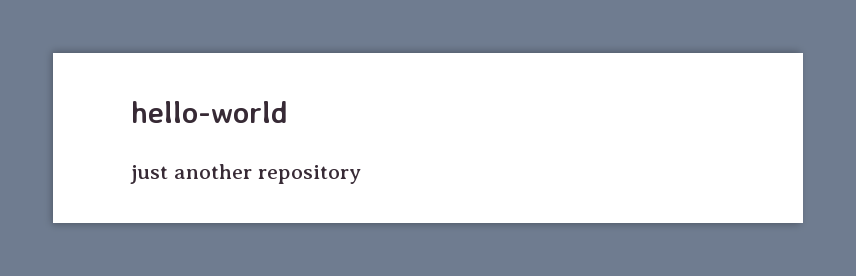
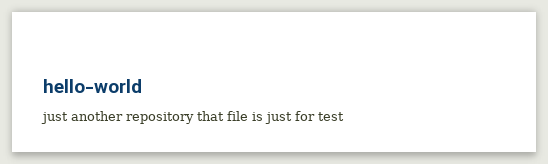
(361, 174) none -> [197,111,344,124] that file is just for test

